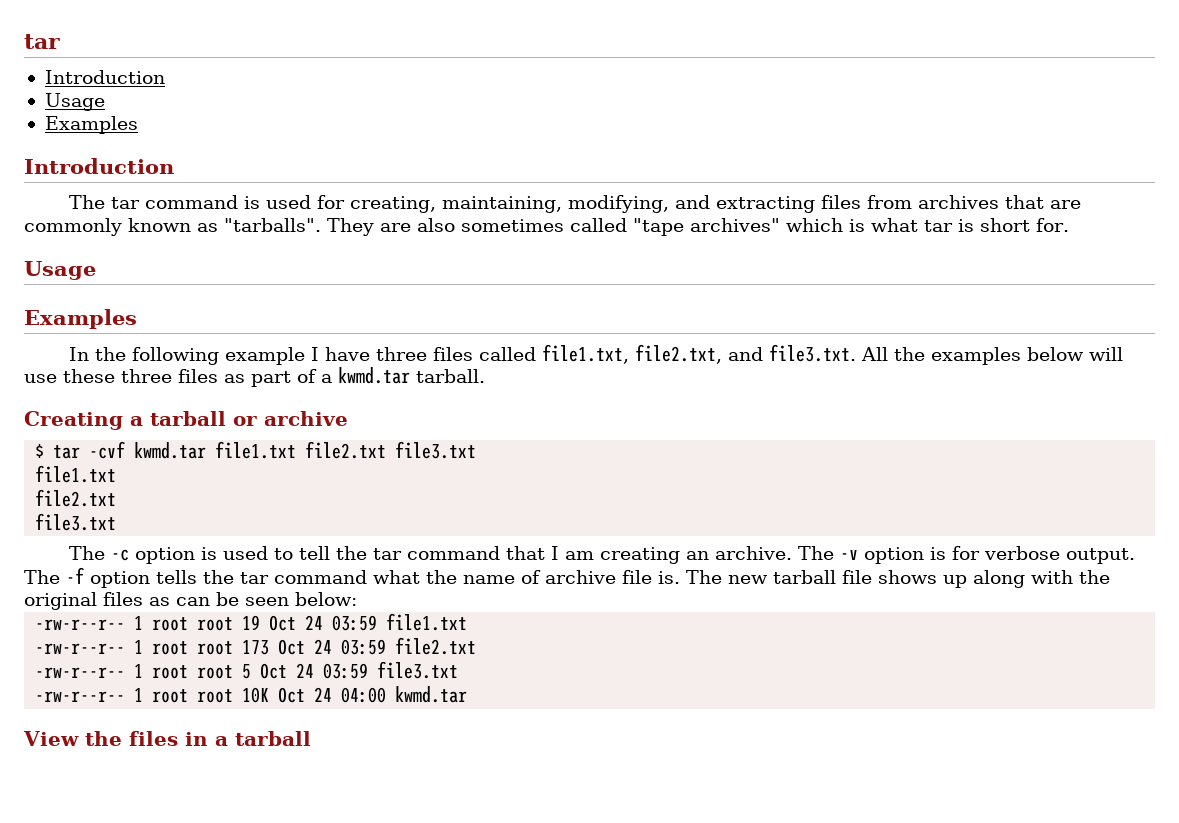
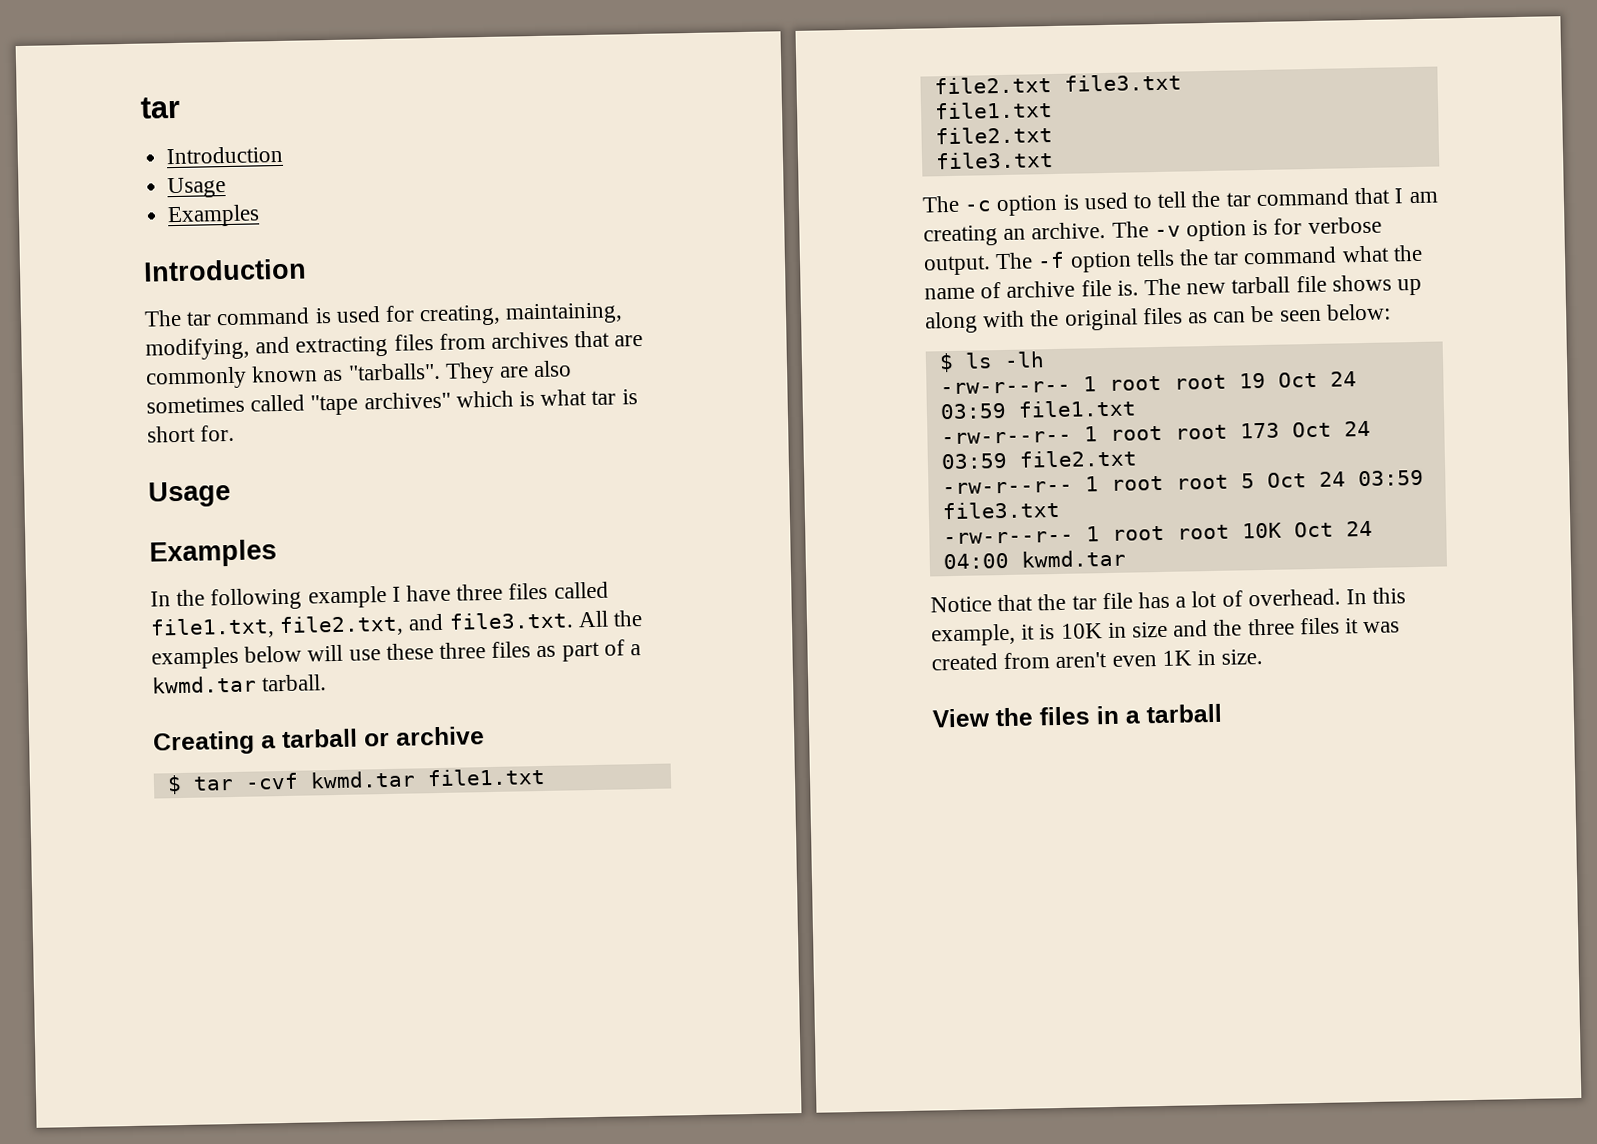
(357, 599) none -> [938,351,1045,373] // $ ls -lh
(468, 694) none -> [930,587,1407,613] [931,617,1401,647] [931,649,1264,671] // Notice that the tar file has a lot of overhead. In this example, it is 10K in size and the three files it was created from aren't even 1K in size.

